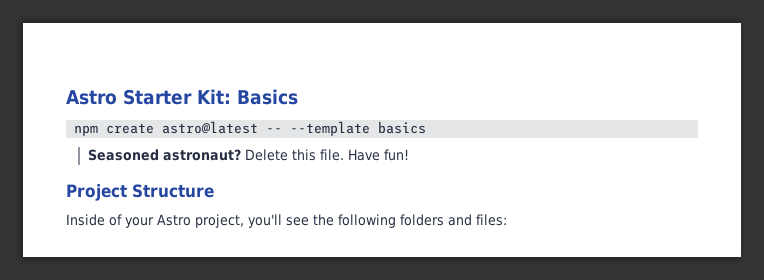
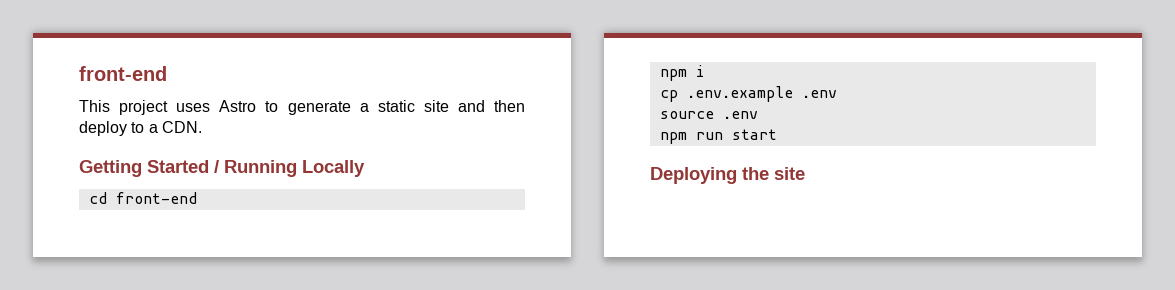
[66,89,298,105] [74,121,427,136] [87,149,409,161] [66,184,214,201] [66,214,507,228] Astro Starter Kit: Basics // npm create astro@latest -- --template basics // Seasoned astronaut? Delete this file. Have fun! // Project Structure // Inside of your Astro project, you'll see the following folders and files: -> [79,66,167,81] [79,100,526,115] [79,121,202,136] [79,160,365,177] [88,192,197,204] [659,65,704,81] [659,86,837,102] [659,111,758,119] [659,129,777,144] [650,167,805,184] front-end // This project uses Astro to generate a static site and then deploy to a CDN. // Getting Started / Running Locally // cd front-end // npm i // cp .env.example .env // source .env // npm run start // Deploying the site

